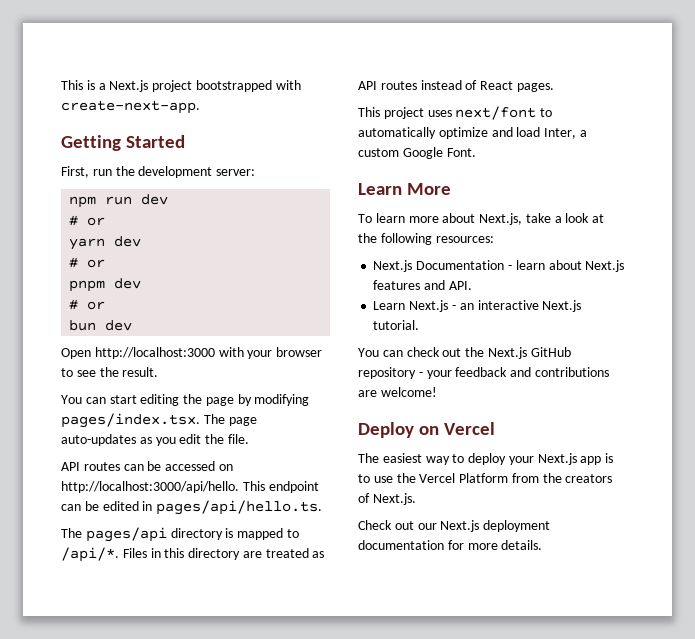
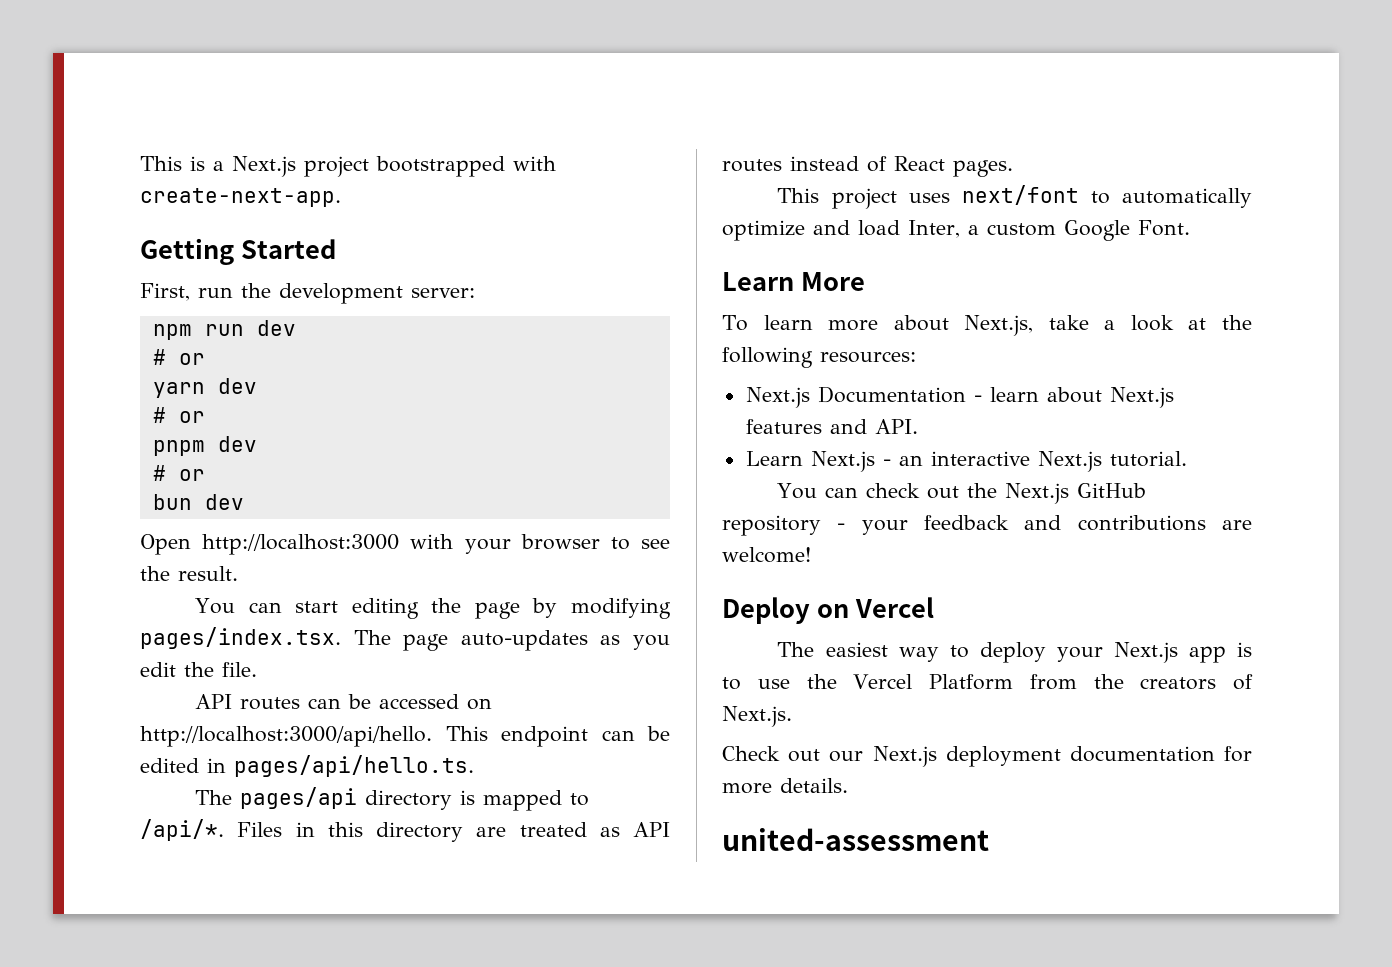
(543, 545) none -> [722,828,989,851] // united-assessment

